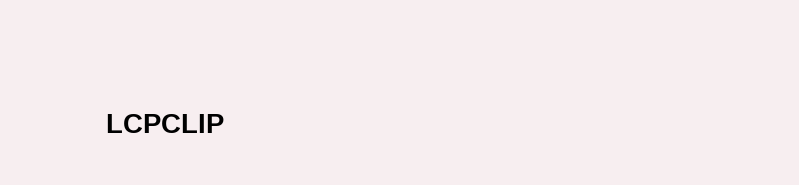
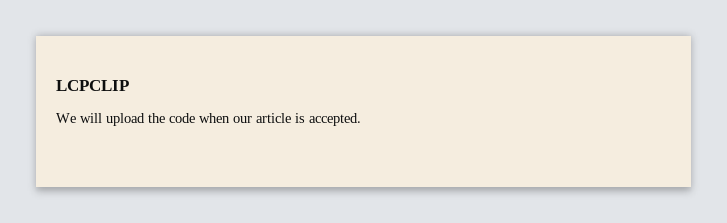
(224, 123) none -> [56,113,361,126] // We will upload the code when our article is accepted.

